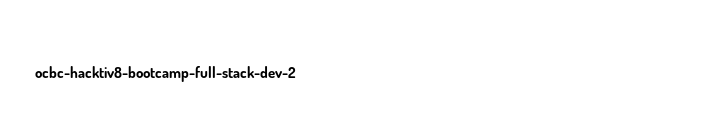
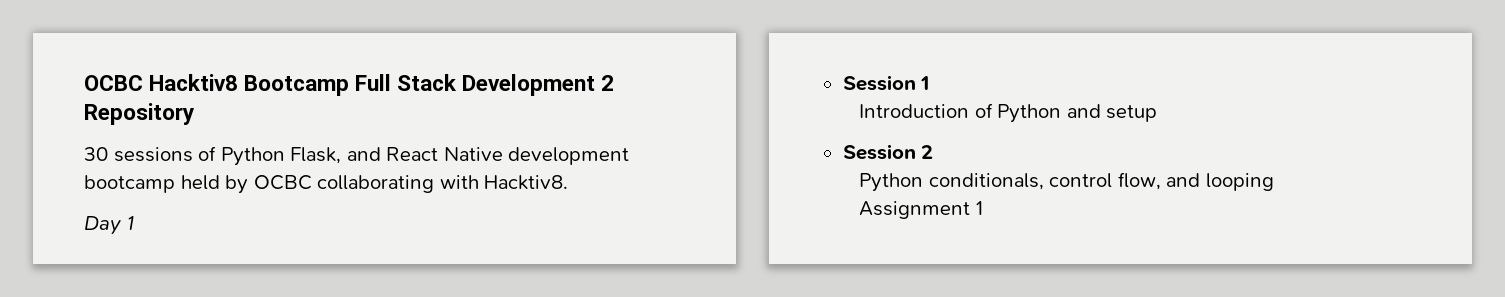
[35,66,296,82] ocbc-hacktiv8-bootcamp-full-stack-dev-2 -> [84,74,615,96] [84,103,194,125] [84,146,630,166] [84,175,569,194] [84,216,134,235] [842,75,930,91] [859,103,1158,123] [842,144,934,160] [859,172,1274,192] [859,201,983,219] OCBC Hacktiv8 Bootcamp Full Stack Development 2 Repository // 30 sessions of Python Flask, and React Native development bootcamp held by OCBC collaborating with Hacktiv8. // Day 1 // Session 1 // Introduction of Python and setup // Session 2 // Python conditionals, control flow, and looping // Assignment 1

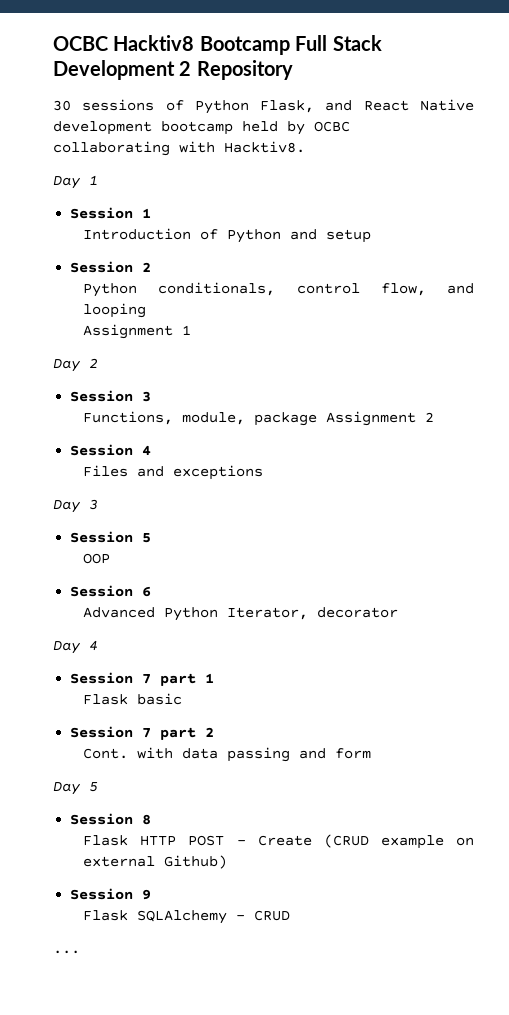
(983, 208) none -> [53,358,98,372] [70,390,152,402] [83,411,435,426] [70,444,152,456] [83,465,264,480] [53,499,98,513] [70,531,152,543] [83,553,111,564] [70,585,152,597] [83,607,399,621] [53,640,98,654] [70,672,215,686] [83,693,183,705] [70,726,215,740] [83,747,372,762] [53,782,98,795] [70,813,152,825] [83,834,474,849] [83,855,228,869] [70,888,152,900] [83,910,291,924] [53,950,80,954] // Day 2 // Session 3 // Functions, module, package Assignment 2 // Session 4 // Files and exceptions // Day 3 // Session 5 // OOP // Session 6 // Advanced Python Iterator, decorator // Day 4 // Session 7 part 1 // Flask basic // Session 7 part 2 // Cont. with data passing and form // Day 5 // Session 8 // Flask HTTP POST - Create (CRUD example on external Github) // Session 9 // Flask SQLAlchemy - CRUD // ...

